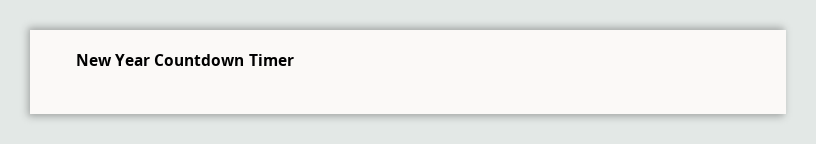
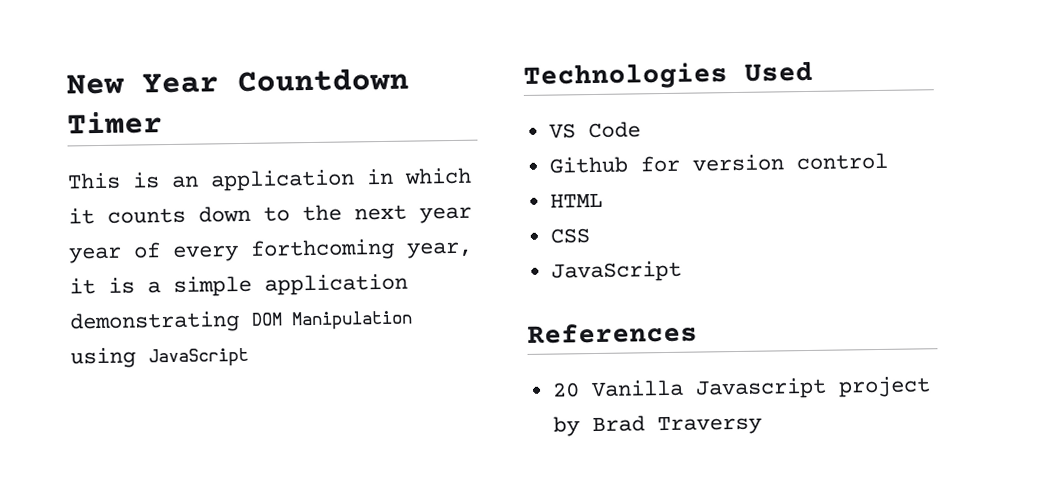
(294, 60) none -> [67,167,472,192] [68,204,472,225] [68,238,473,264] [69,273,408,297] [69,310,413,334] [70,347,249,369] [523,61,813,90] [548,121,641,139] [548,152,888,174] [549,192,603,208] [549,228,590,244] [550,260,682,283] [527,322,698,344] [551,376,931,400] [552,414,762,437] // This is an application in which it counts down to the next year year of every forthcoming year, it is a simple application demonstrating DOM Manipulation using JavaScript // Technologies Used // VS Code // Github for version control // HTML // CSS // JavaScript // References // 20 Vanilla Javascript project by Brad Traversy

